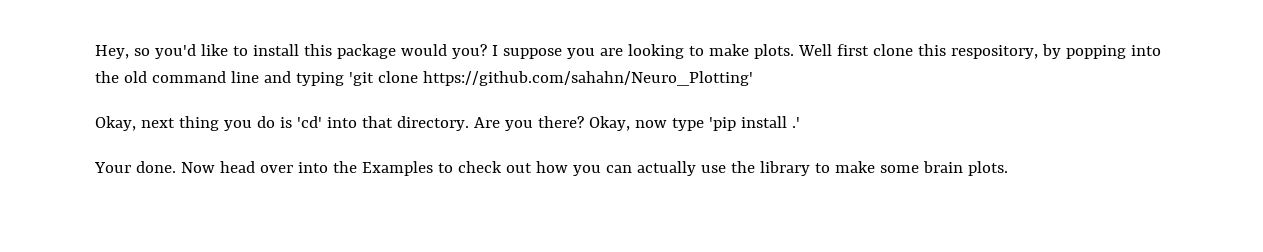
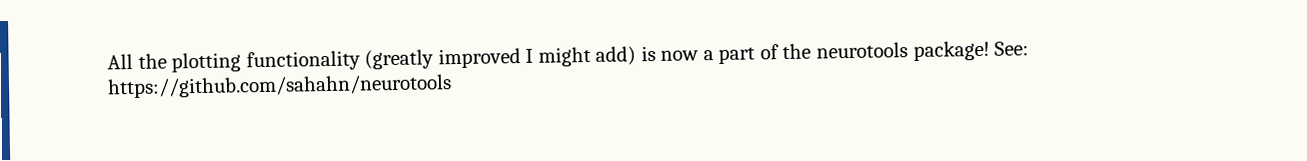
[95,44,1161,59] [95,71,753,86] [95,116,800,131] [94,161,1008,176] Hey, so you'd like to install this package would you? I suppose you are looking to make plots. Well first clone this respository, by popping into the old command line and typing 'git clone https://github.com/sahahn/Neuro_Plotting' // Okay, next thing you do is 'cd' into that directory. Are you there? Okay, now type 'pip install .' // Your done. Now head over into the Examples to check out how you can actually use the library to make some brain plots. -> [107,40,1030,73] [107,74,452,99] All the plotting functionality (greatly improved I might add) is now a part of the neurotools package! See: https://github.com/sahahn/neurotools

